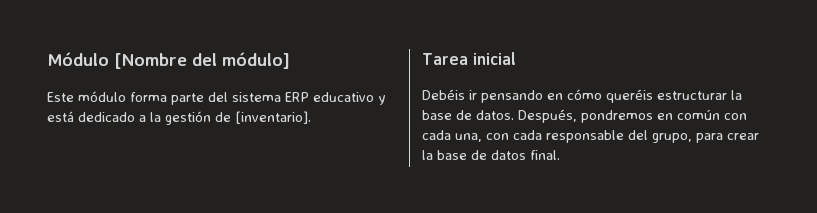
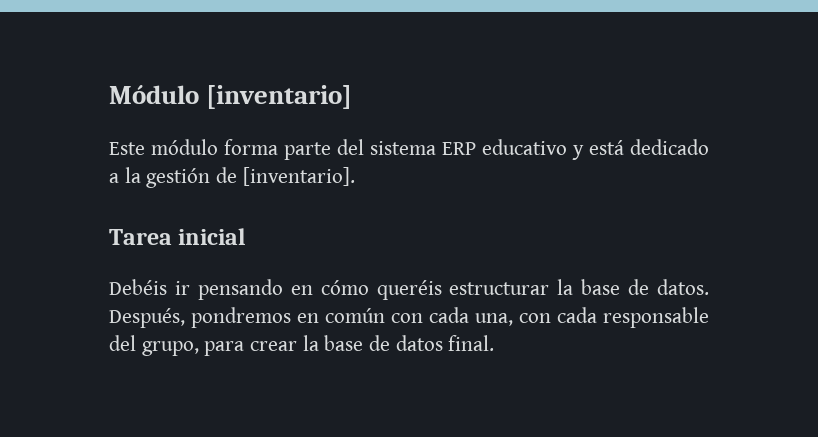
[114,52,290,69] [Nombre del módulo] -> [206,85,353,109] [inventario]

